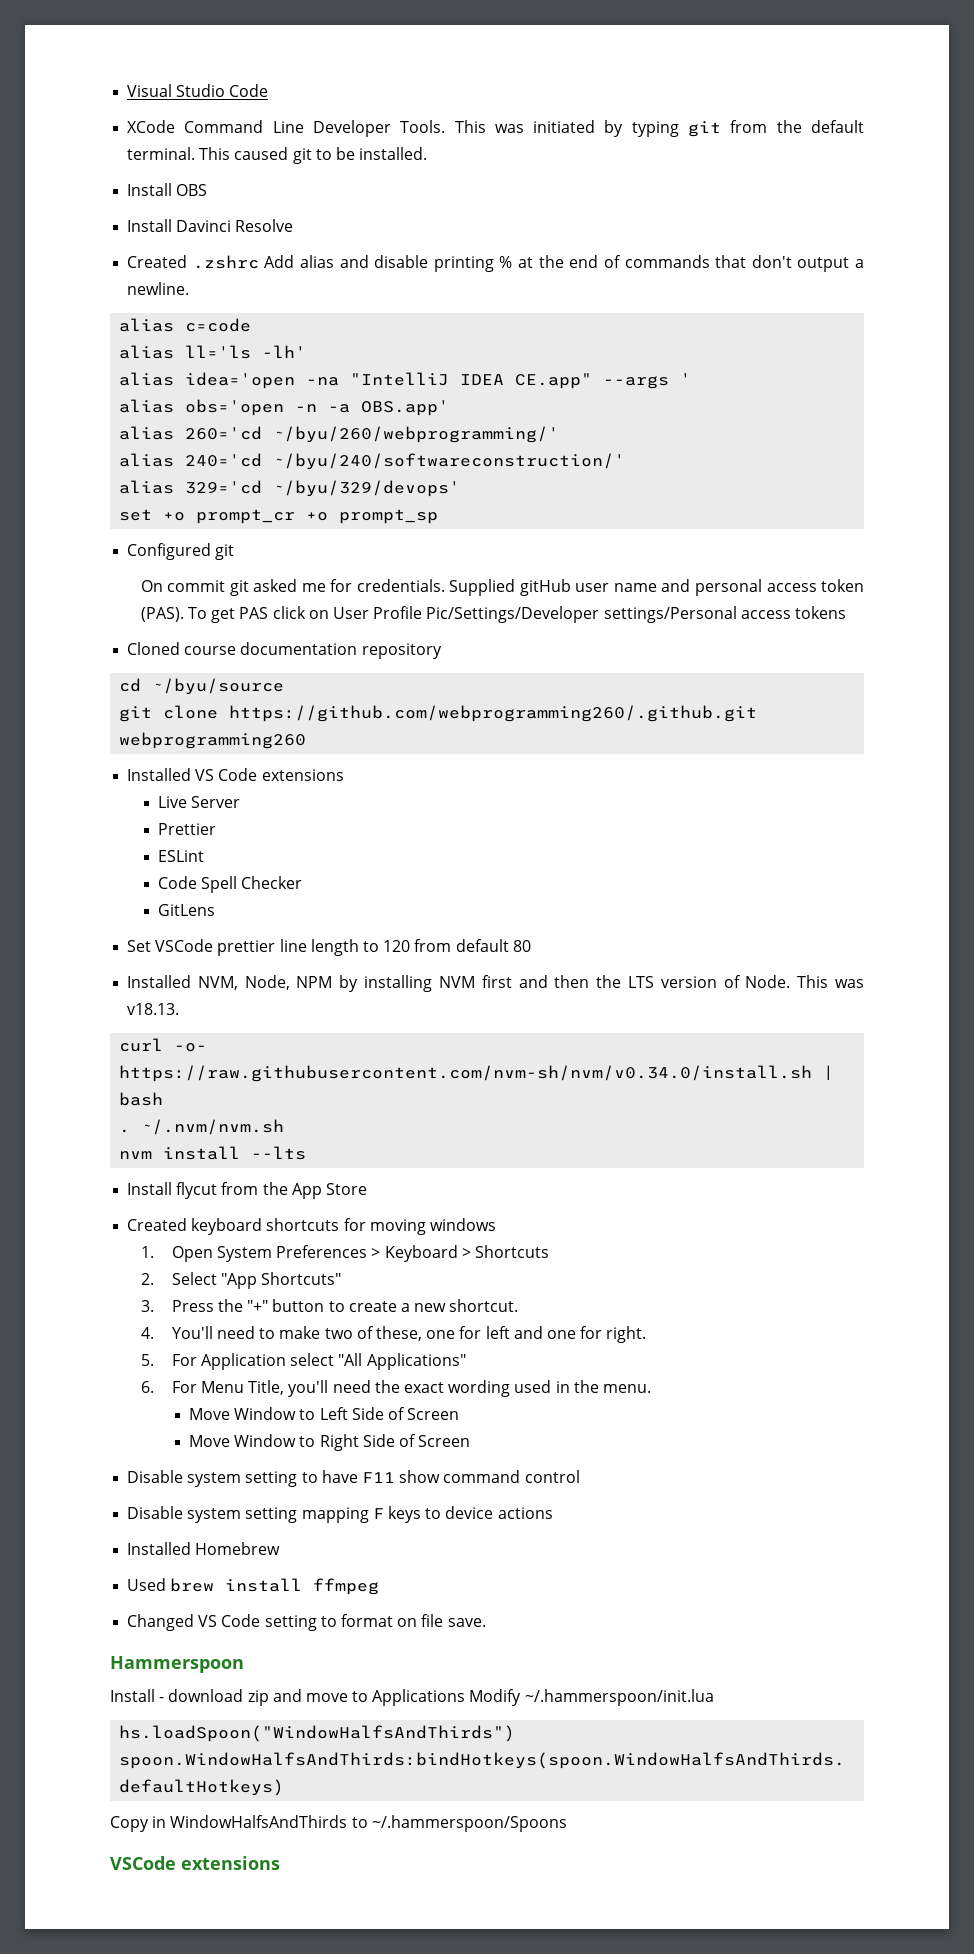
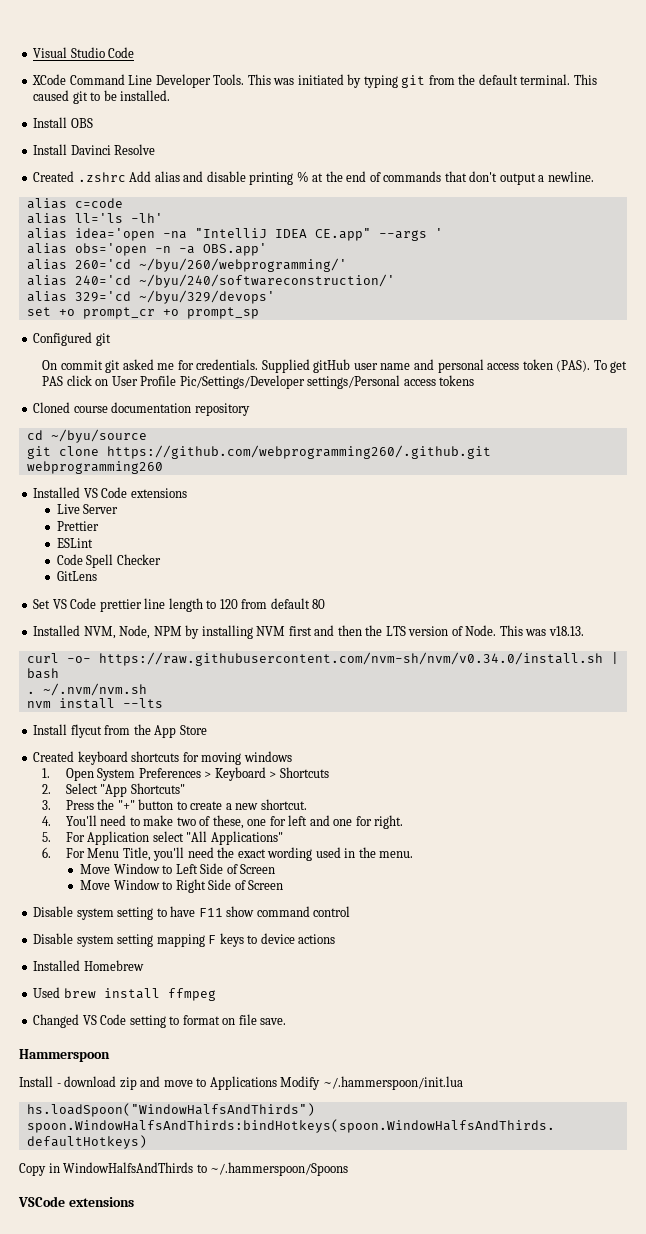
[155,939,214,952] VSCode -> [52,598,97,609] VS Code

